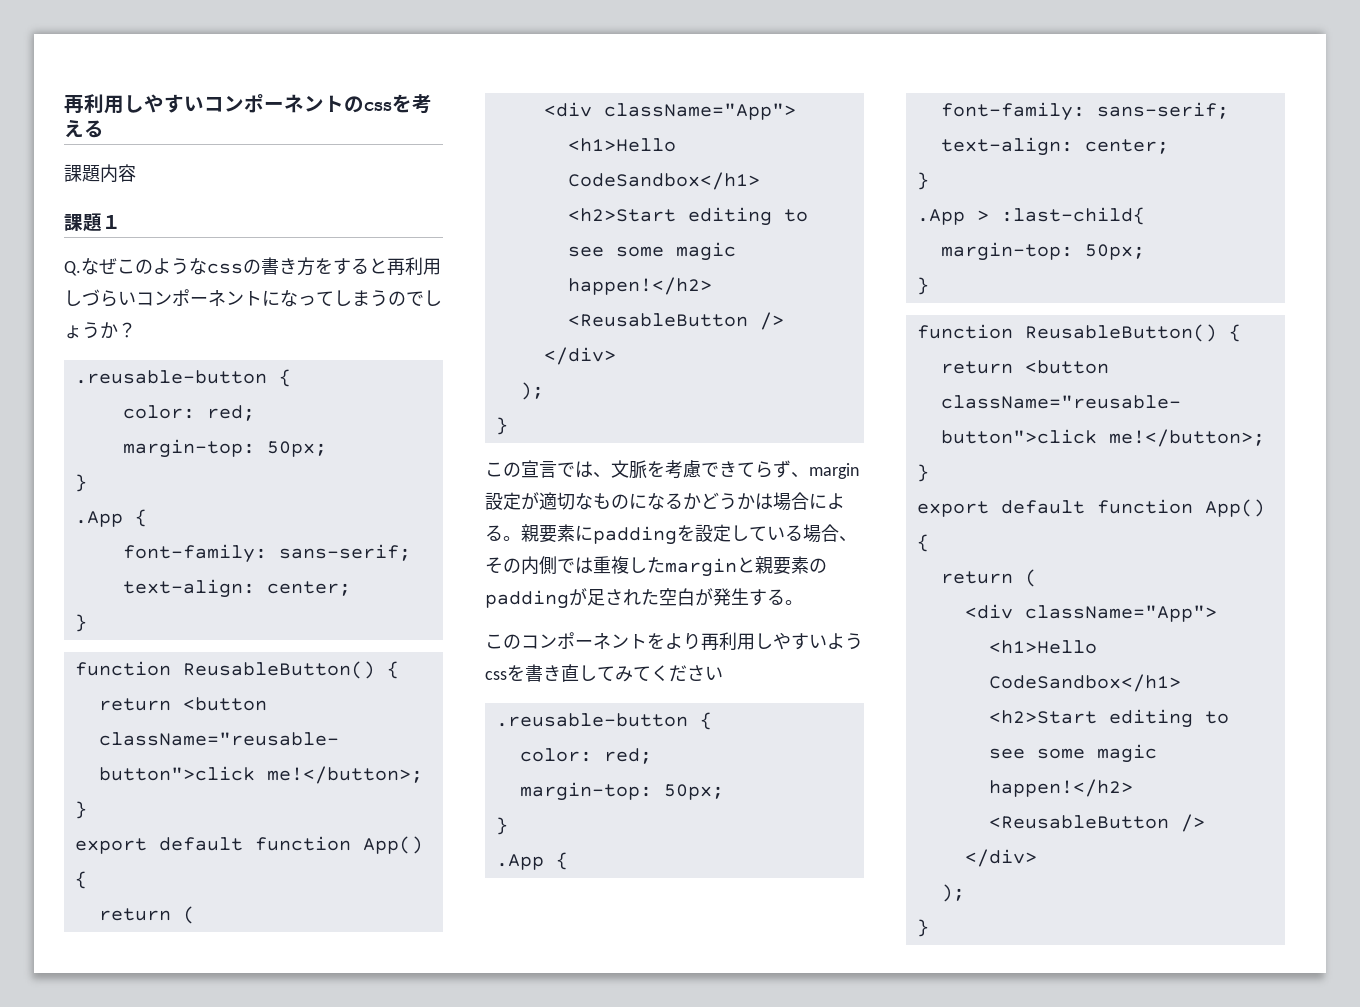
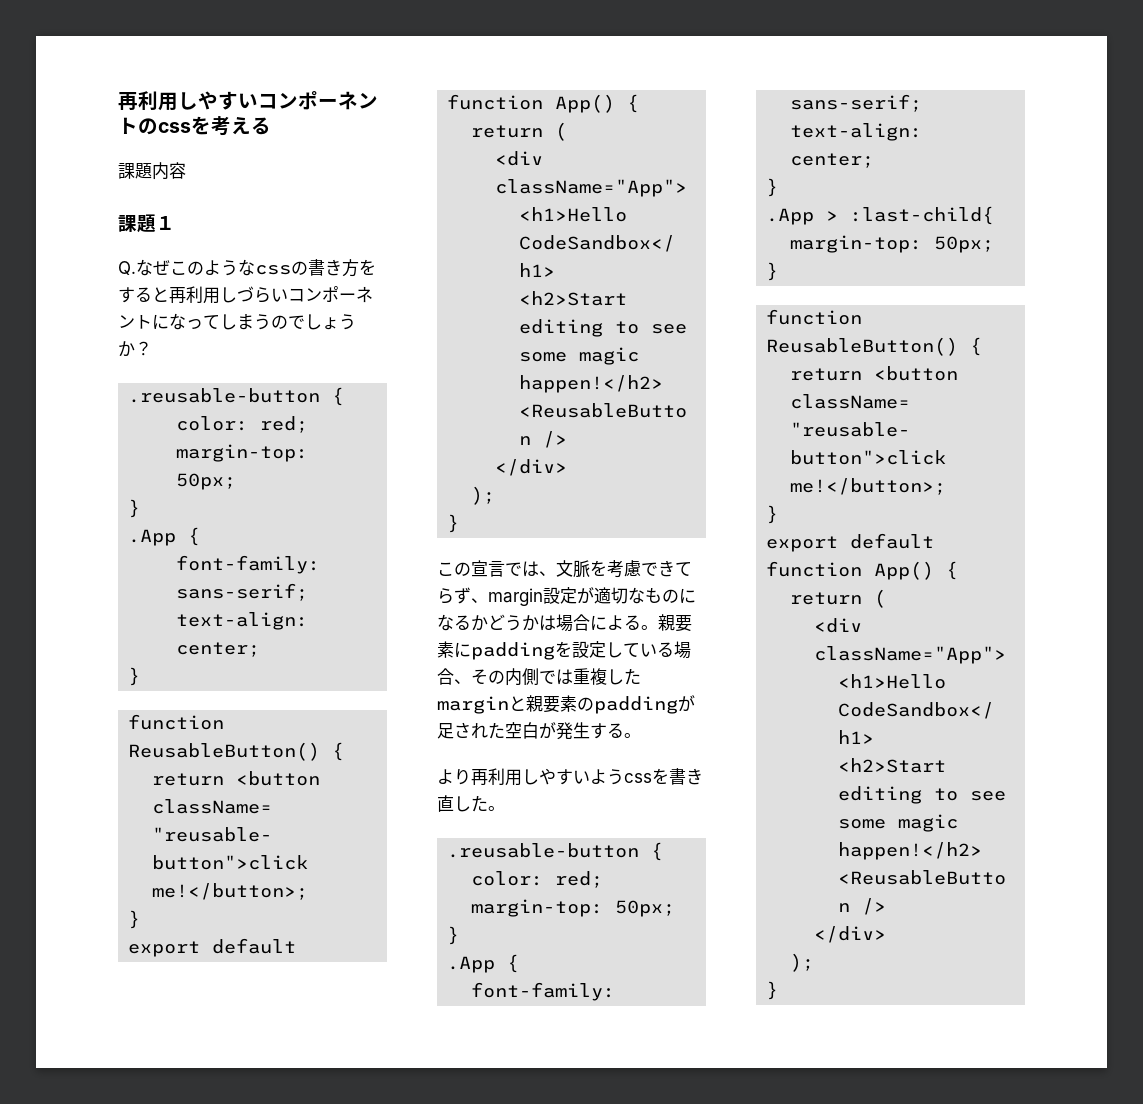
[485,632,665,650] このコンポーネントを -> (641, 735) none
[597,665,723,682] てみてください -> [471,795,505,812] た。

